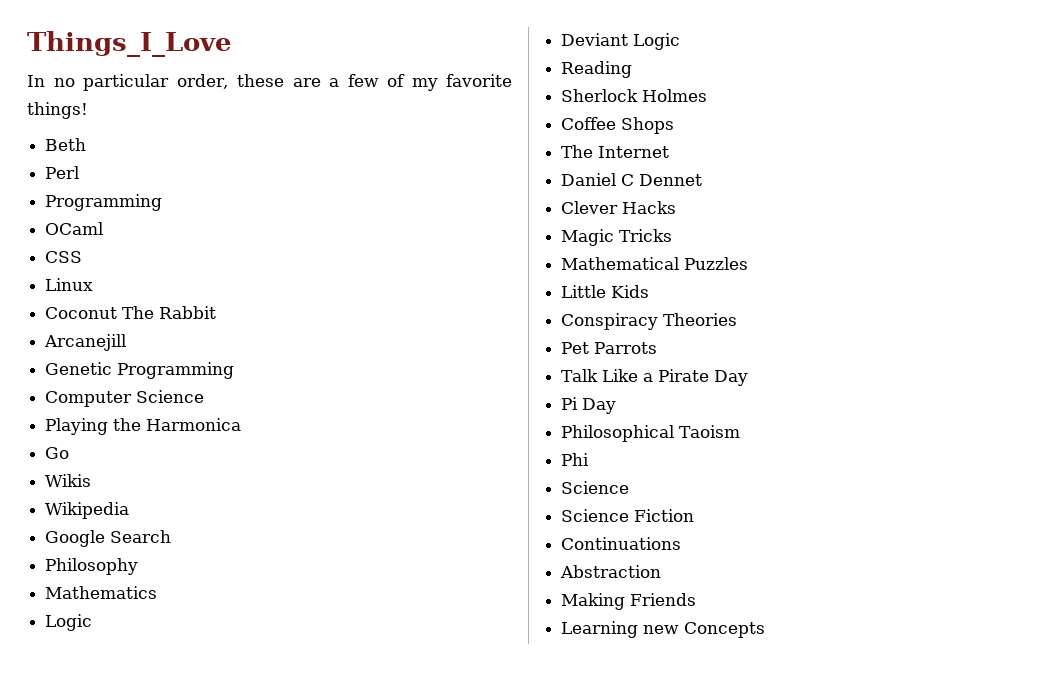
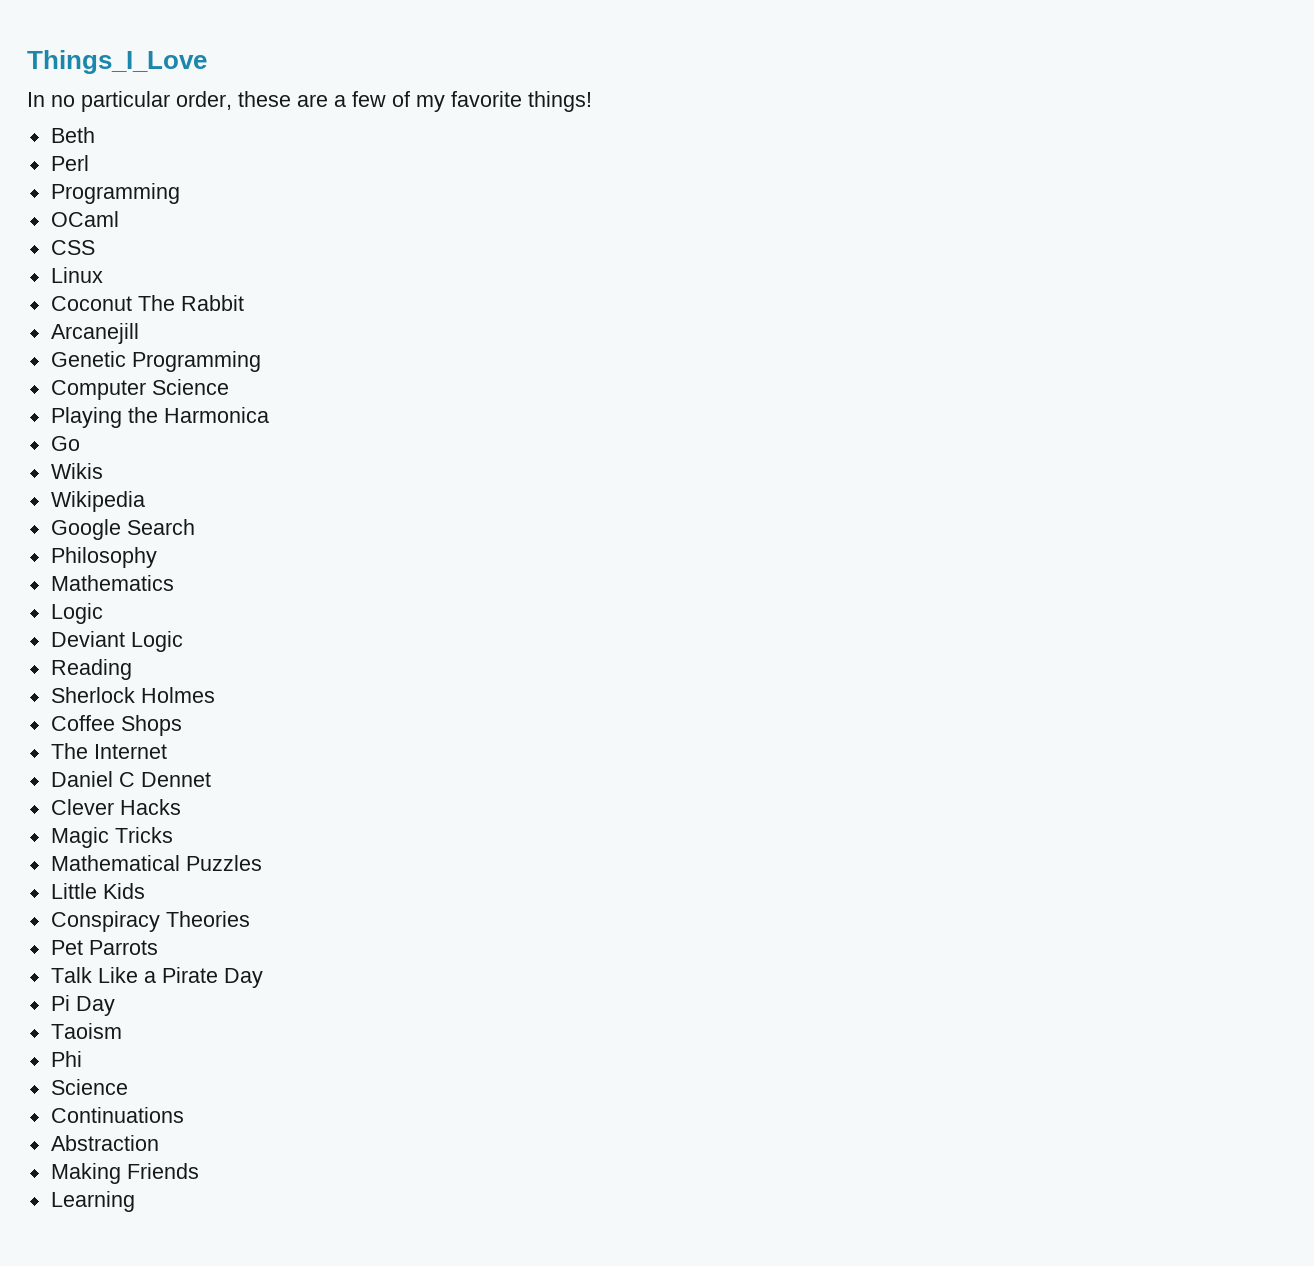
[561,425,675,442] Philosophical -> (115, 1006) none
[561,509,695,522] // Science Fiction -> (128, 1087) none
[643,622,766,638] new Concepts -> (135, 1201) none

